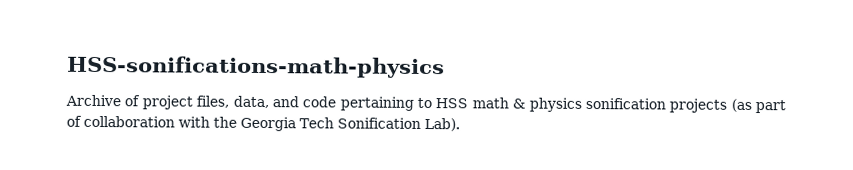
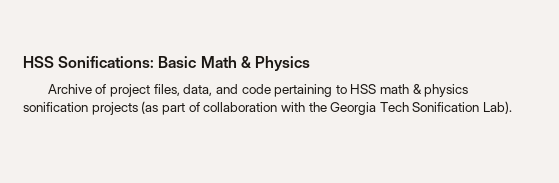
[67,55,445,79] HSS-sonifications-math-physics -> [23,56,310,71] HSS Sonifications: Basic Math & Physics

